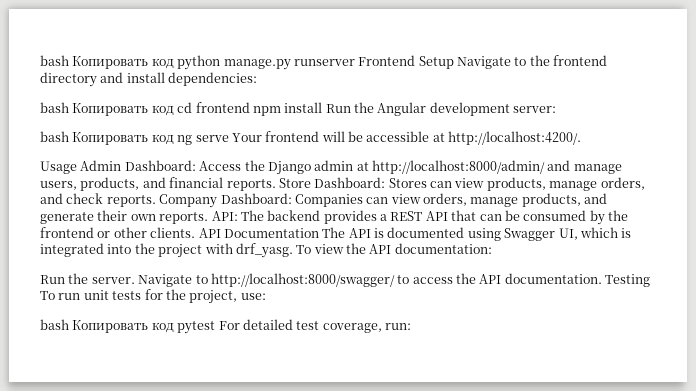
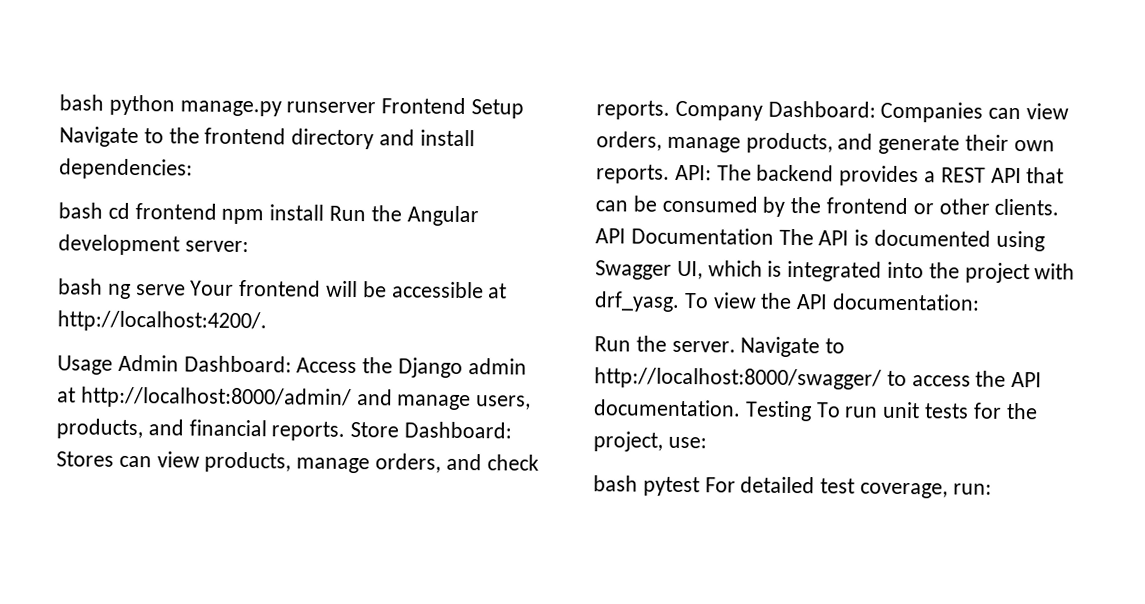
[40,55,174,69] bash Копировать код -> [59,94,104,111] bash
[72,103,174,116] Копировать код -> (103, 210) none
[72,132,174,145] Копировать код -> (103, 286) none
[72,320,174,333] Копировать код -> (638, 483) none

